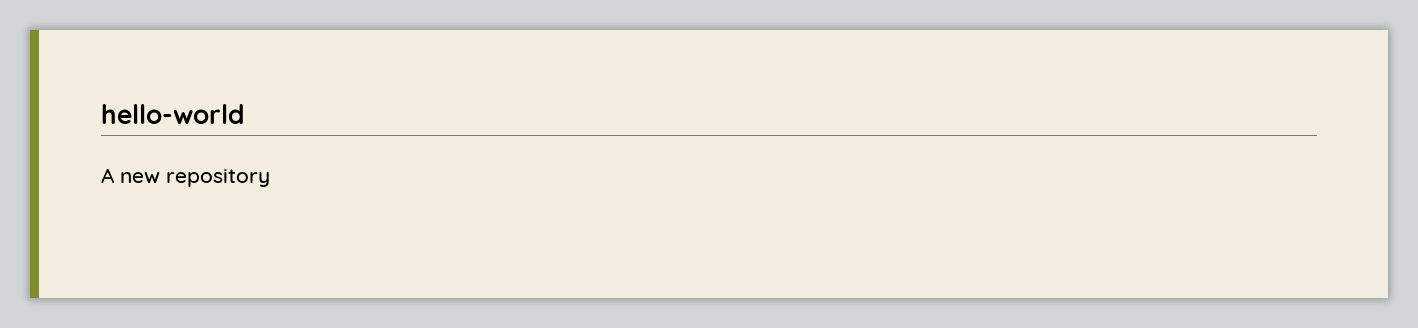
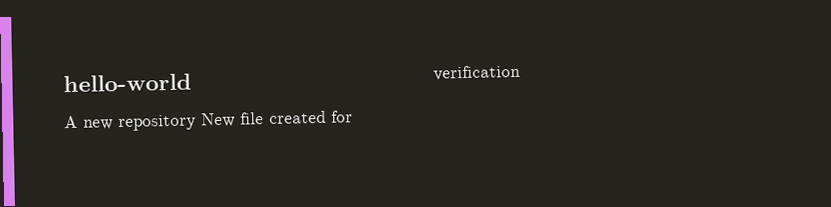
(270, 178) none -> [201,110,353,128] [433,64,521,81] New file created for verification

